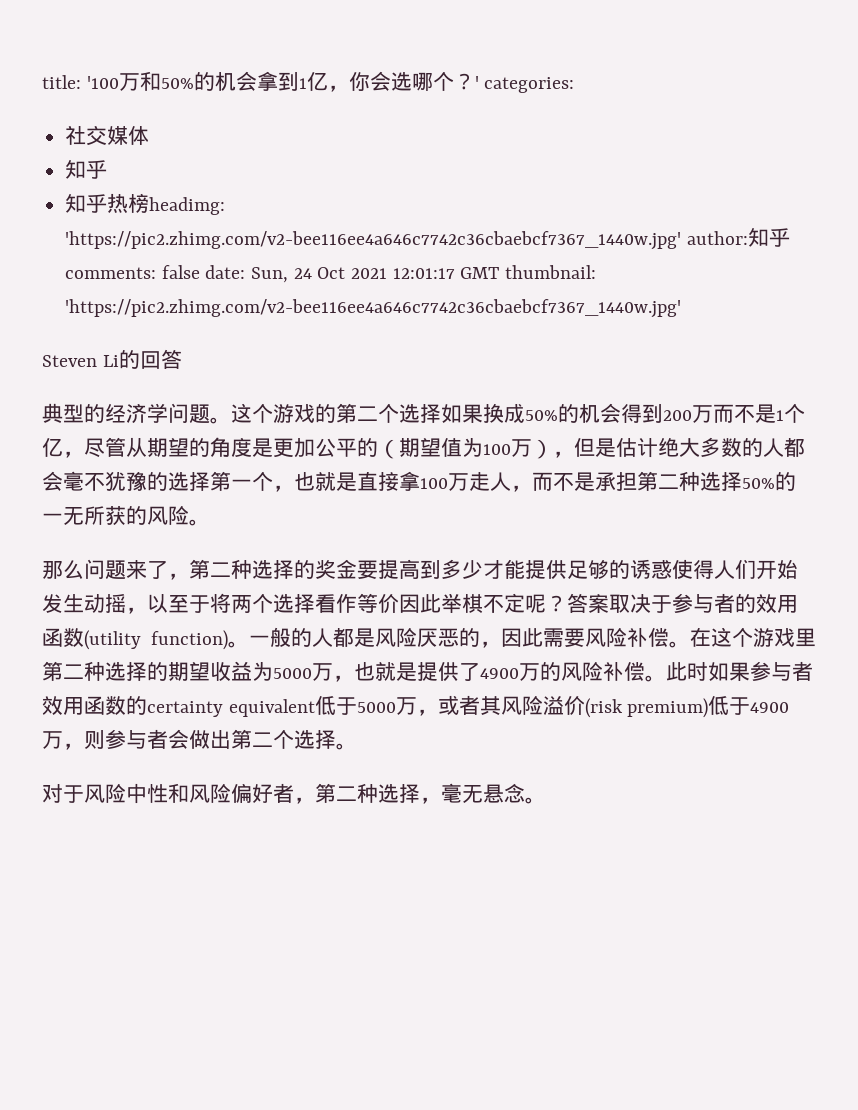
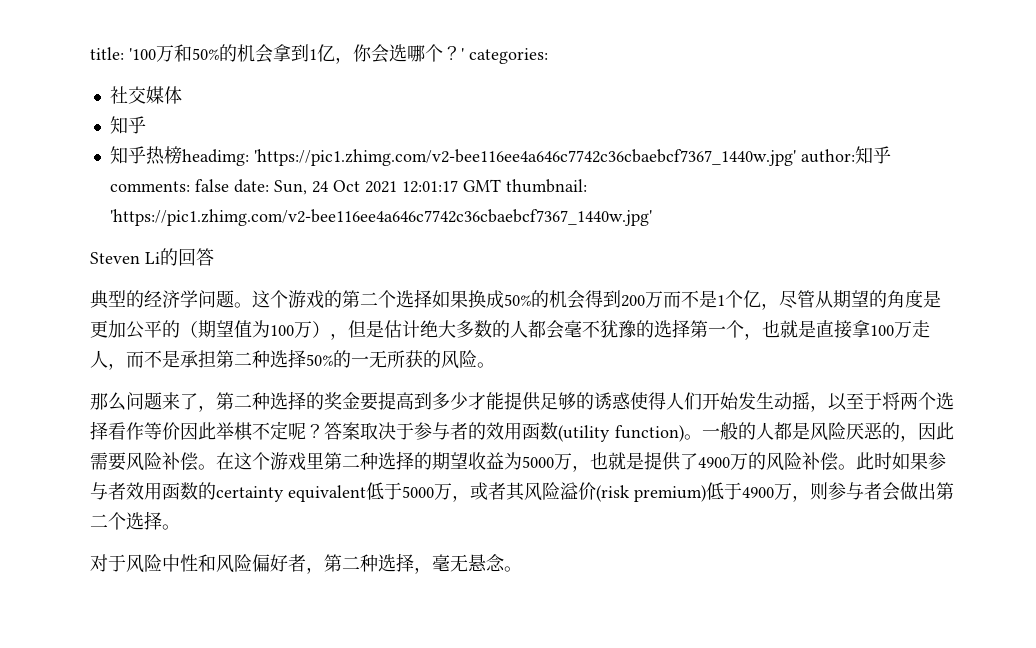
[65,231,682,250] 'https://pic2.zhimg.com/v2-bee116ee4a646c7742c36cbaebcf7367_1440w.jpg' -> [253,149,796,166] 'https://pic1.zhimg.com/v2-bee116ee4a646c7742c36cbaebcf7367_1440w.jpg'
[65,299,682,318] 'https://pic2.zhimg.com/v2-bee116ee4a646c7742c36cbaebcf7367_1440w.jpg' -> [109,209,652,226] 'https://pic1.zhimg.com/v2-bee116ee4a646c7742c36cbaebcf7367_1440w.jpg'

